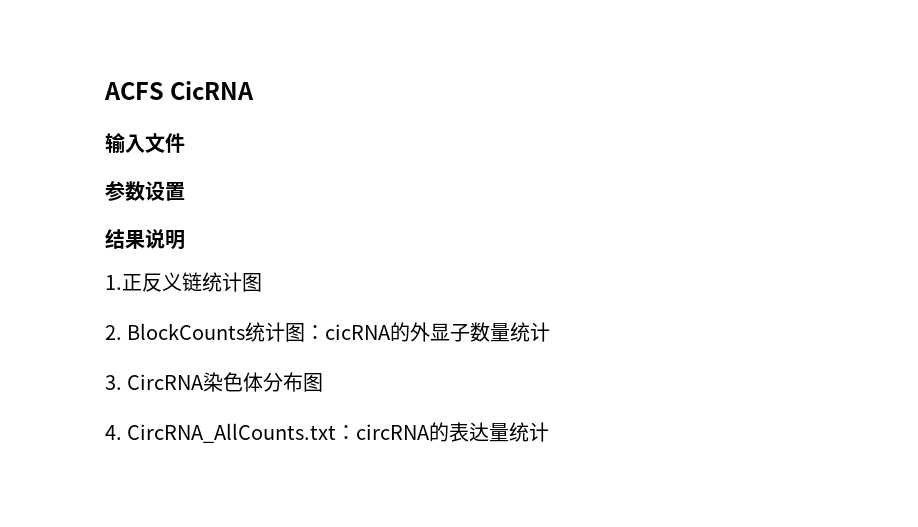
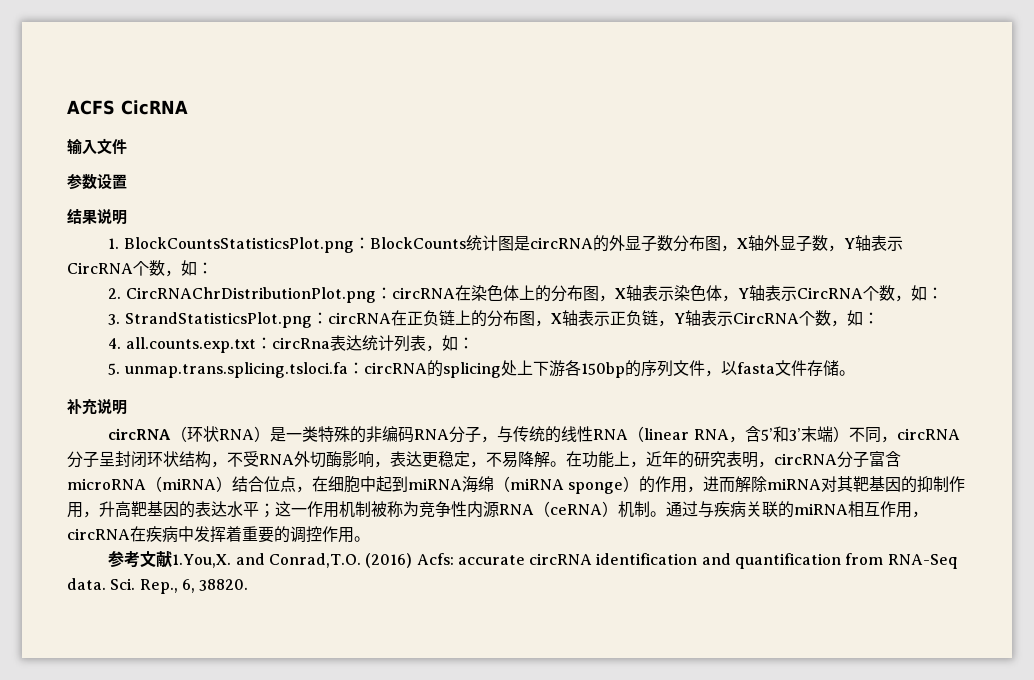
[122,272,262,292] [105,325,122,340] 正反义链统计图 // 2. -> [123,237,370,253] BlockCountsStatisticsPlot.png：
[305,324,392,340] ：cicRNA -> [513,236,593,251] 是circRNA
[490,322,551,342] [105,372,324,392] [105,422,550,443] 量统计 // 3. CircRNA染色体分布图 // 4. CircRNA_AllCounts.txt：circRNA的表达量统计 -> [672,235,903,252] [67,260,213,277] [108,285,943,303] [108,310,879,328] [108,335,474,353] [108,360,855,378] [67,399,127,415] [108,426,960,443] [67,451,901,468] [67,476,966,494] [67,501,928,518] [67,526,370,543] [108,551,958,569] [67,578,249,594] 分布图，X轴外显子数，Y轴表示CircRNA个数，如： // 2. CircRNAChrDistributionPlot.png：circRNA在染色体上的分布图，X轴表示染色体，Y轴表示CircRNA个数，如： // 3. StrandStatisticsPlot.png：circRNA在正负链上的分布图，X轴表示正负链，Y轴表示CircRNA个数，如： // 4. all.counts.exp.txt：circRna表达统计列表，如： // 5. unmap.trans.splicing.tsloci.fa：circRNA的splicing处上下游各150bp的序列文件，以fasta文件存储。 // 补充说明 // circRNA（环状RNA）是一类特殊的非编码RNA分子，与传统的线性RNA（linear RNA，含5’和3’末端）不同，circRNA分子呈封闭环状结构，不受RNA外切酶影响，表达更稳定，不易降解。在功能上，近年的研究表明，circRNA分子富含microRNA（miRNA）结合位点，在细胞中起到miRNA海绵（miRNA sponge）的作用，进而解除miRNA对其靶基因的抑制作用，升高靶基因的表达水平；这一作用机制被称为竞争性内源RNA（ceRNA）机制。通过与疾病关联的miRNA相互作用，circRNA在疾病中发挥着重要的调控作用。 // 参考文献1.You,X. and Conrad,T.O. (2016) Acfs: accurate circRNA identification and quantification from RNA-Seq data. Sci. Rep., 6, 38820.

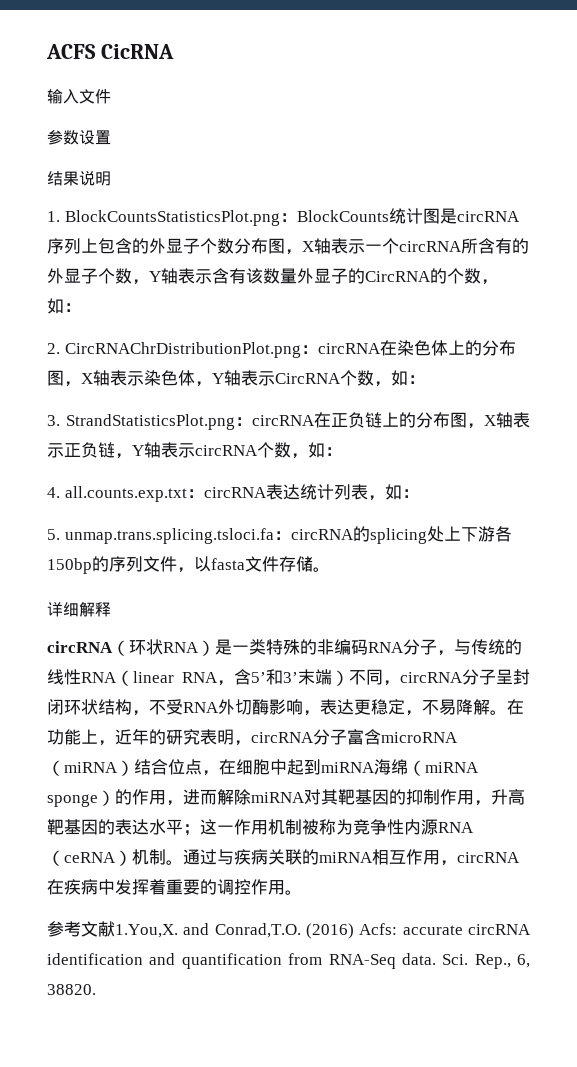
[592,235,657,252] 的外显子 -> [47,238,217,254] 序列上包含的外显子个
[763,235,903,252] [67,262,133,274] 外显子数，Y轴表示CircRNA -> [331,238,529,254] [47,268,447,285] 表示一个circRNA所含有的外显子个数，Y轴表示含有该数量外显子的CircRNA的
[732,312,799,324] CircRNA -> [195,445,258,456] circRNA
[271,337,330,349] circRna -> [203,487,267,498] circRNA
[67,399,127,415] 补充说明 -> [47,602,111,617] 详细解释

